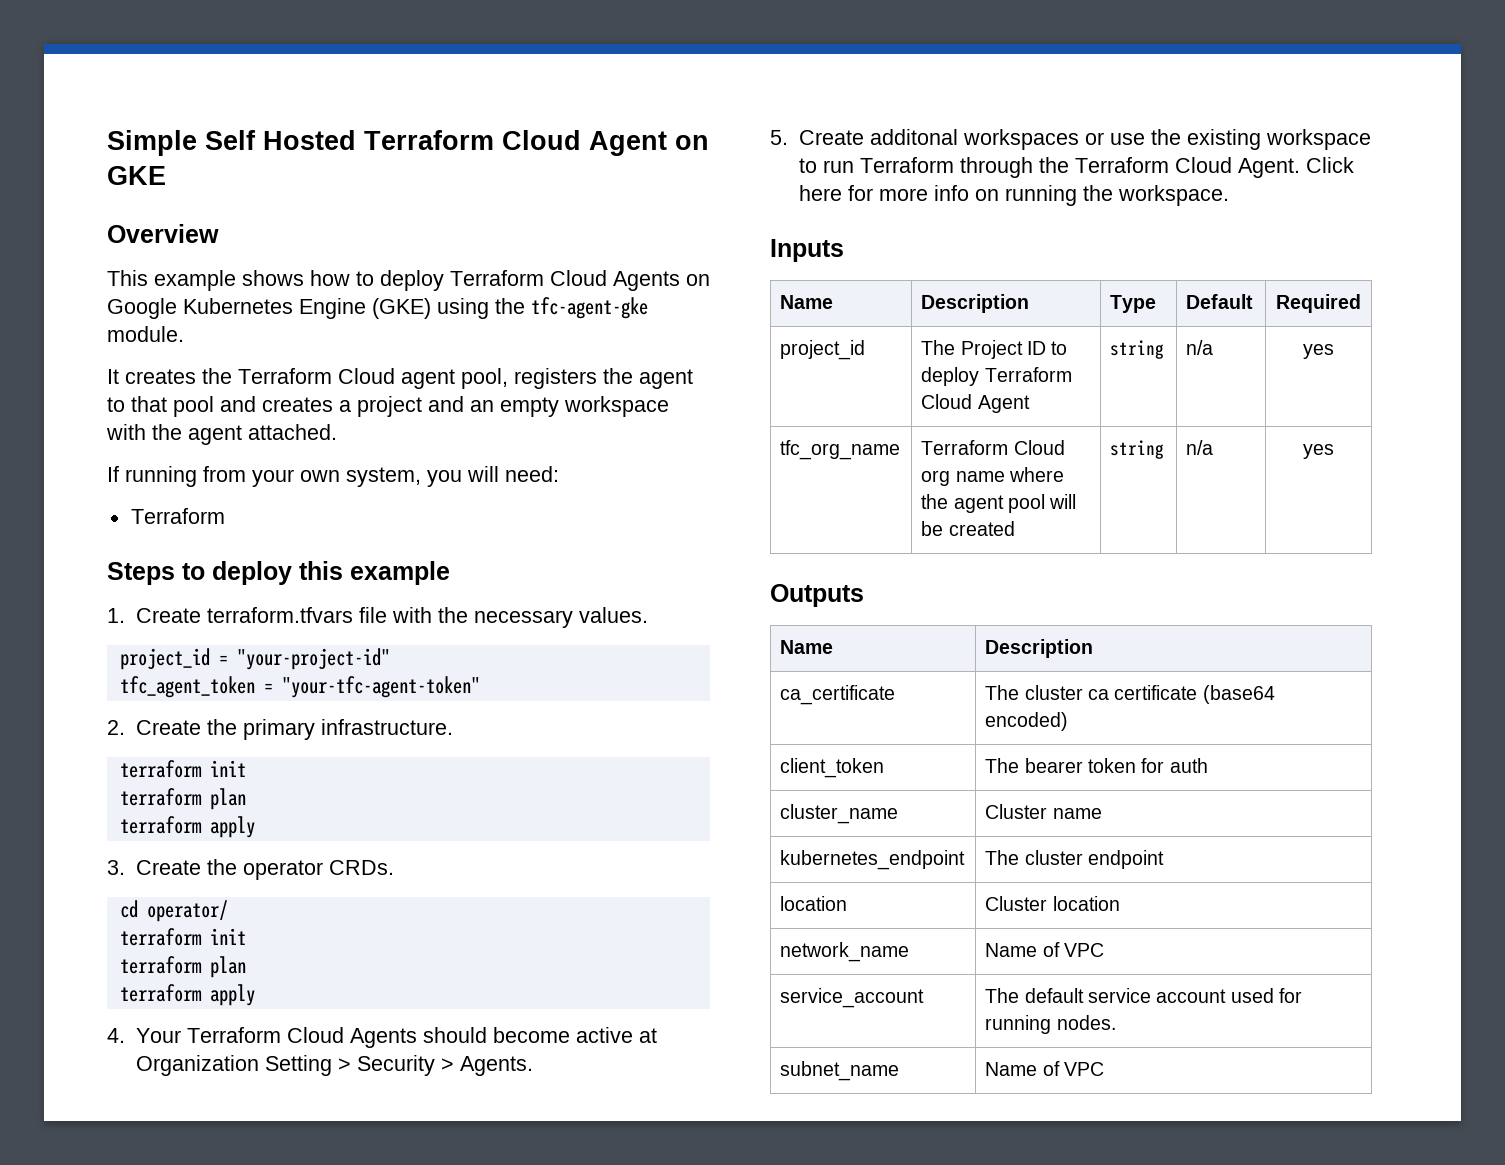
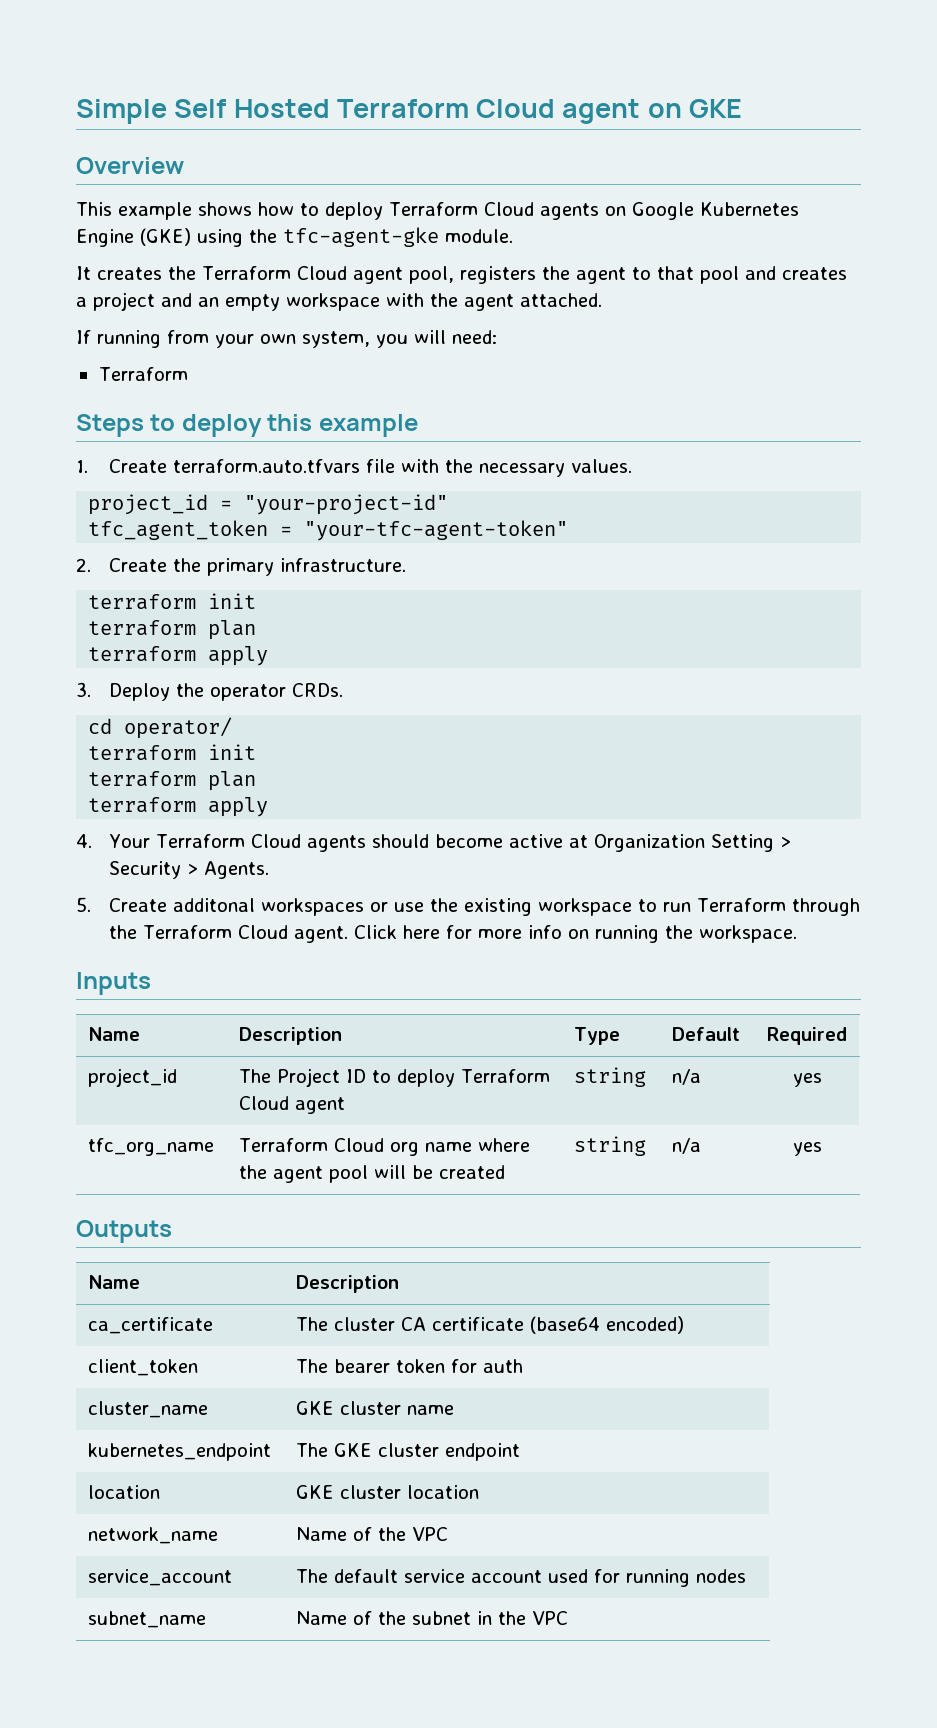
[589,131,667,156] Agent -> [562,99,641,124] agent
[613,271,680,291] Agents -> [539,203,599,220] agents
[206,607,353,623] terraform.tfvars -> [173,459,361,473] terraform.auto.tfvars
[135,860,201,875] Create -> [109,683,171,701] Deploy
[349,1028,417,1048] Agents -> [307,835,367,852] agents
[1237,158,1300,178] Agent. -> [294,926,349,943] agent.
[977,395,1030,413] Agent -> [295,1097,346,1114] agent
[1088,689,1110,700] ca -> [401,1317,427,1331] CA
[985,804,1048,819] Cluster -> [296,1401,402,1415] GKE cluster
(1020, 857) none -> [334,1443,373,1457] GKE
[985,896,1048,911] Cluster -> [296,1485,402,1499] GKE cluster
(1060, 949) none -> [378,1527,407,1541] the
[1056,1015,1116,1030] nodes. -> [696,1569,747,1583] nodes
(1060, 1068) none -> [378,1611,527,1625] the subnet in the

